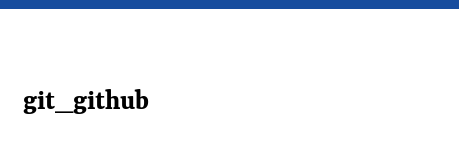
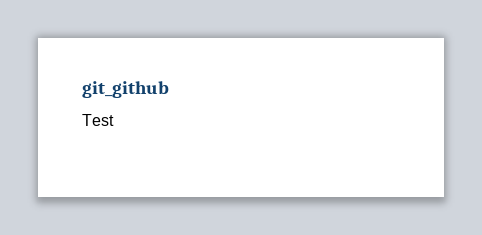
(149, 101) none -> [82,114,114,126] // Test

